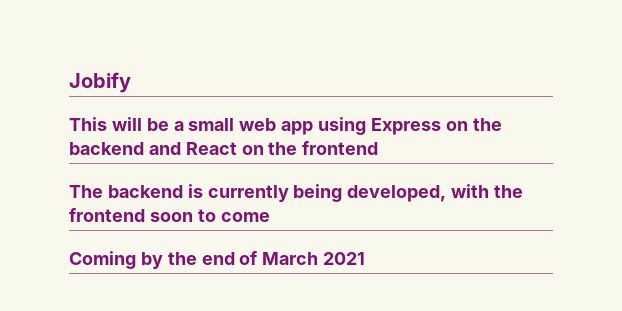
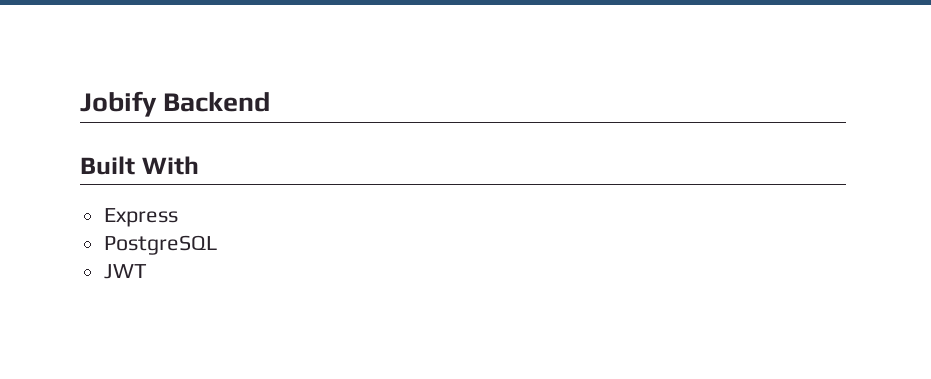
[69,117,502,135] [69,141,379,155] [69,184,524,202] [69,208,270,222] [69,251,366,269] // This will be a small web app using Express on the backend and React on the frontend // The backend is currently being developed, with the frontend soon to come // Coming by the end of March 2021 -> [163,92,271,112] [80,156,199,175] [103,208,178,227] [103,235,217,255] [103,264,147,279] Backend // Built With // Express // PostgreSQL // JWT

